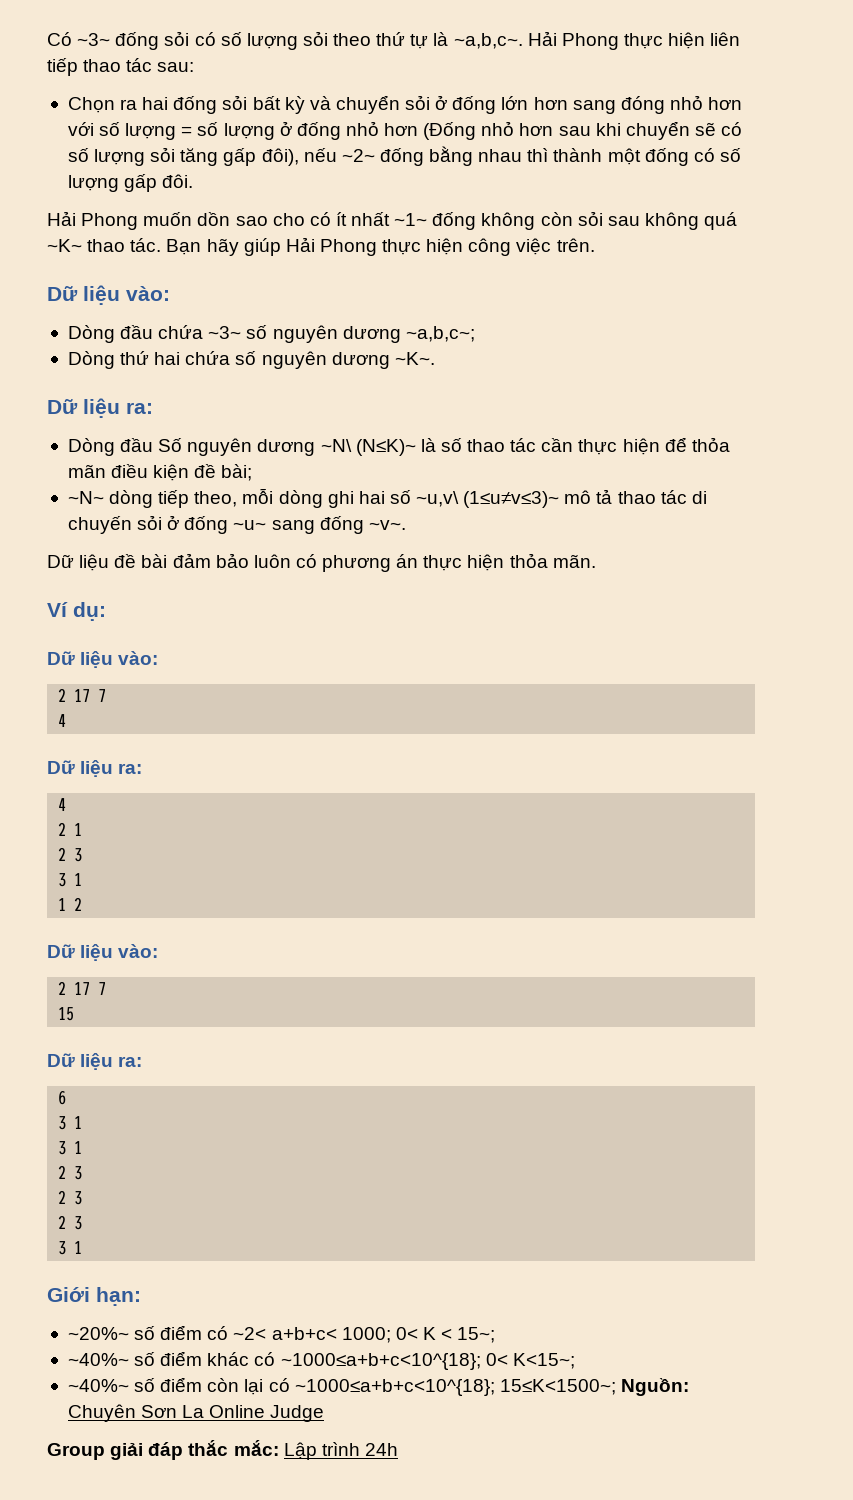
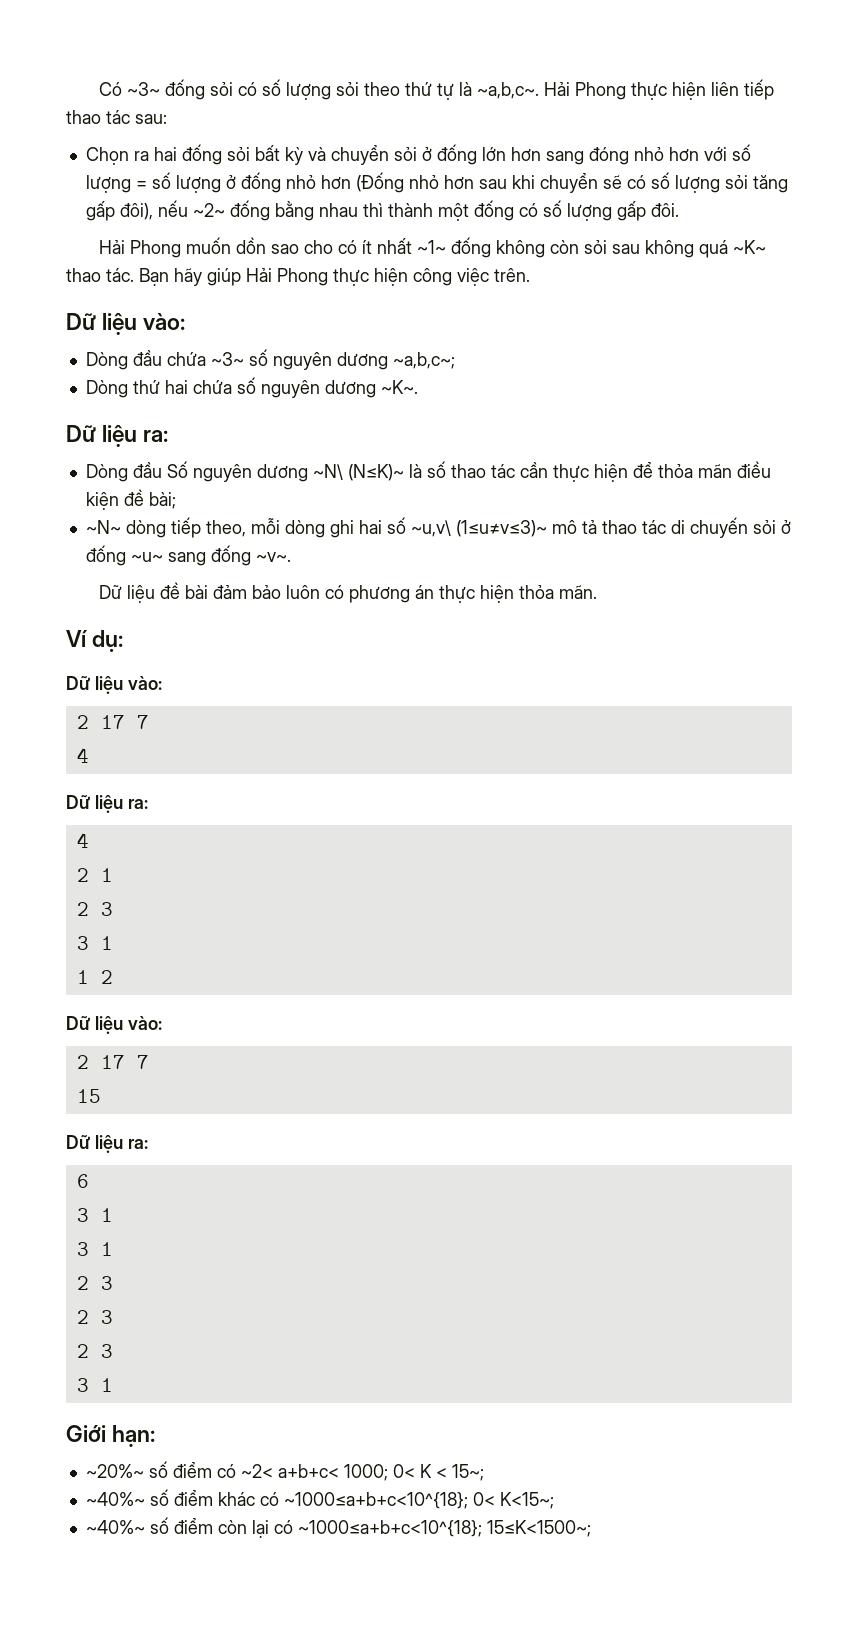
[620,1378,689,1396] [67,1404,325,1422] [47,1440,398,1460] Nguồn: Chuyên Sơn La Online Judge // Group giải đáp thắc mắc: Lập trình 24h -> (591, 1528) none

